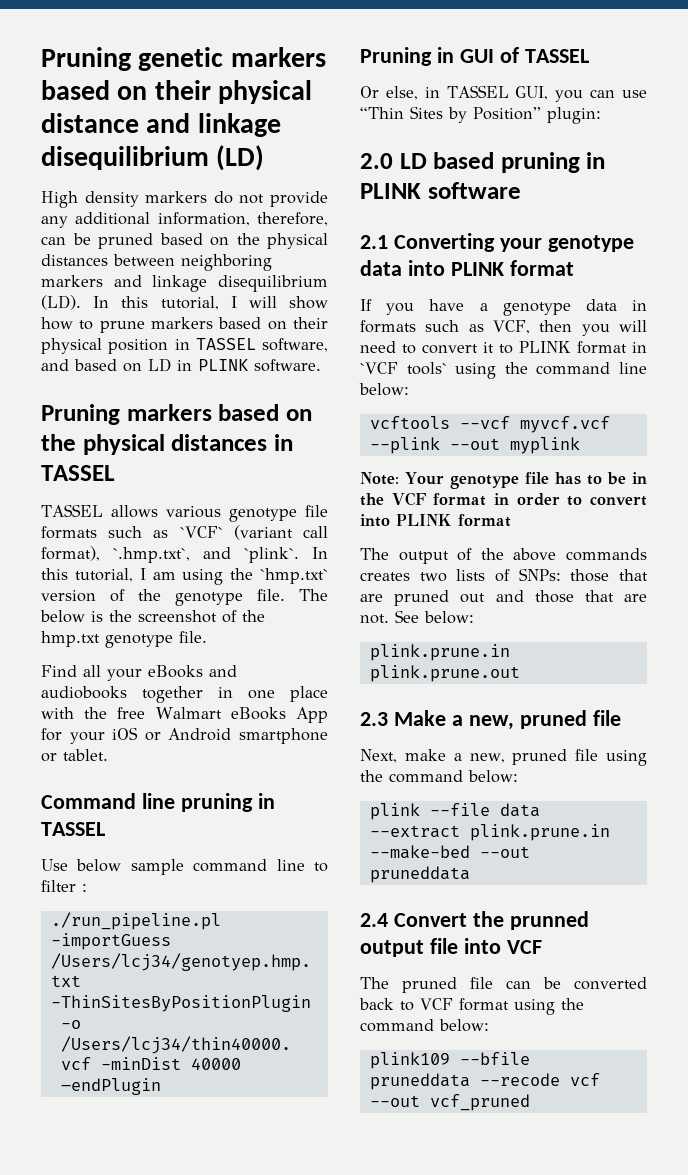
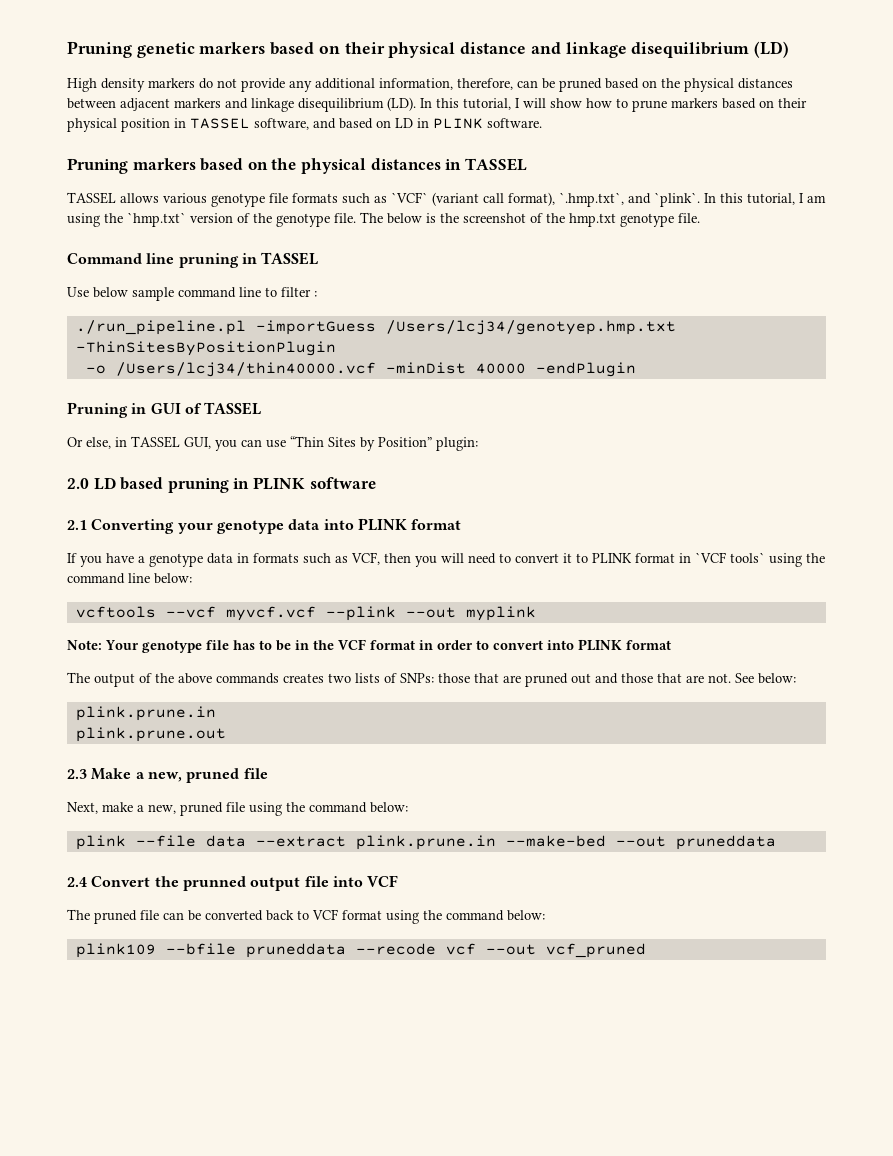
[181,254,272,271] neighboring -> [120,98,170,111] adjacent
[41,665,237,681] [41,686,328,703] [41,707,328,723] [41,727,328,744] [41,749,108,762] // Find all your eBooks and audiobooks together in one place with the free Walmart eBooks App for your iOS or Android smartphone or tablet. -> (700, 218) none

